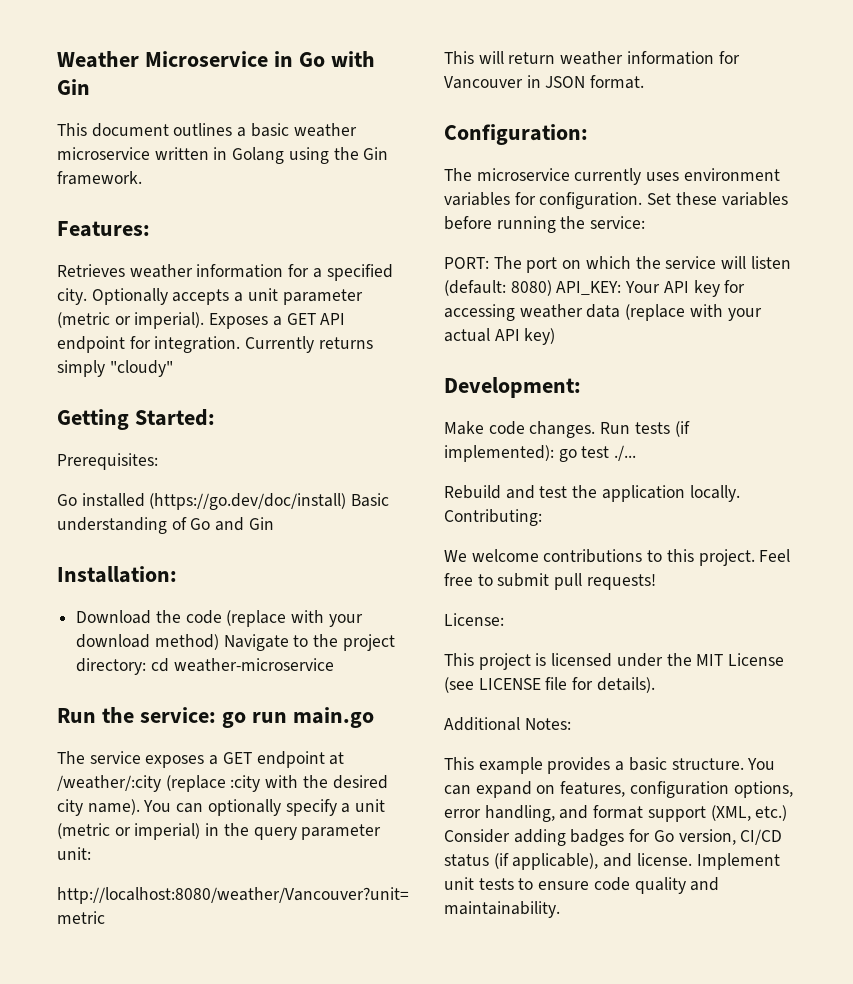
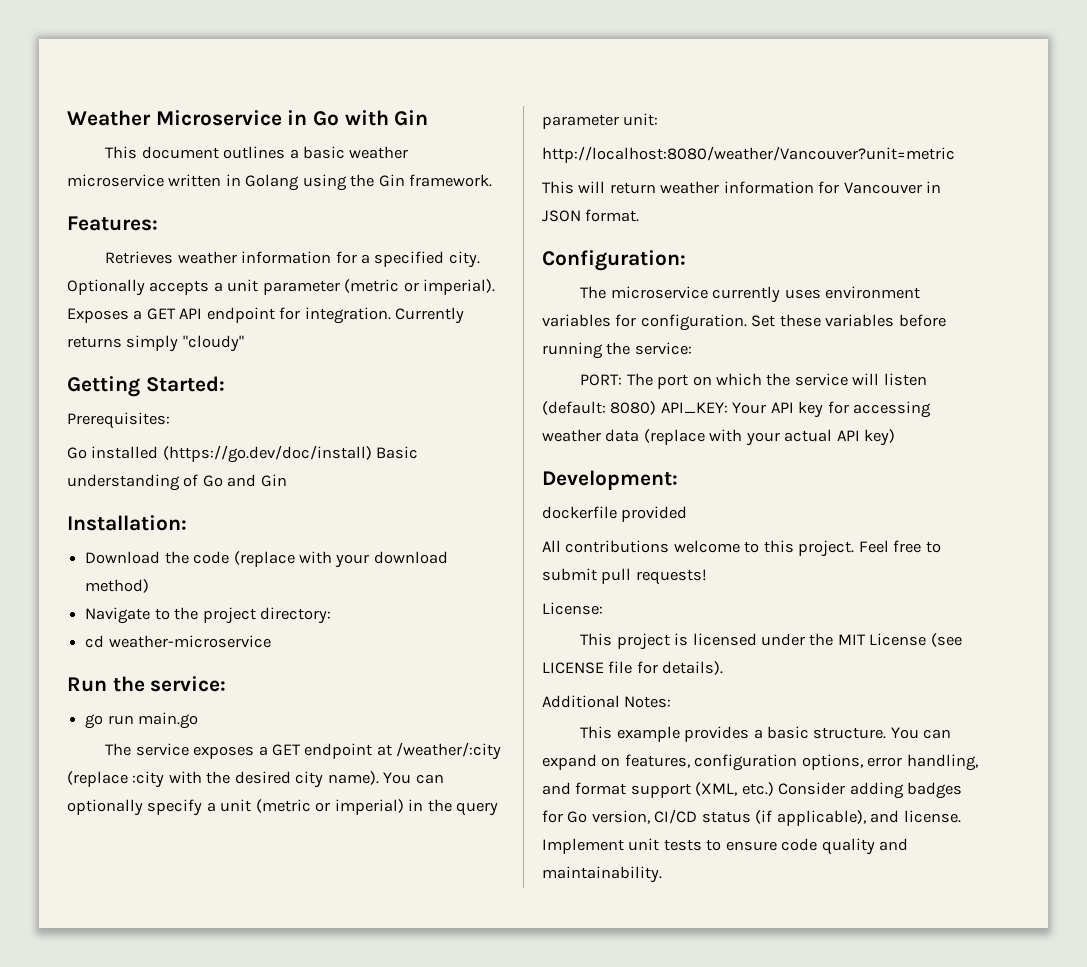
(219, 642) none -> (150, 586) //
(147, 666) none -> (331, 615) //
(216, 715) none -> (227, 684) //
[444,421,690,438] [444,445,637,462] [444,485,740,502] [444,509,542,526] [444,549,643,563] Make code changes. Run tests (if implemented): go test ./... // Rebuild and test the application locally. Contributing: // We welcome contributions -> [542,506,688,522] [542,540,740,553] dockerfile provided // All contributions welcome

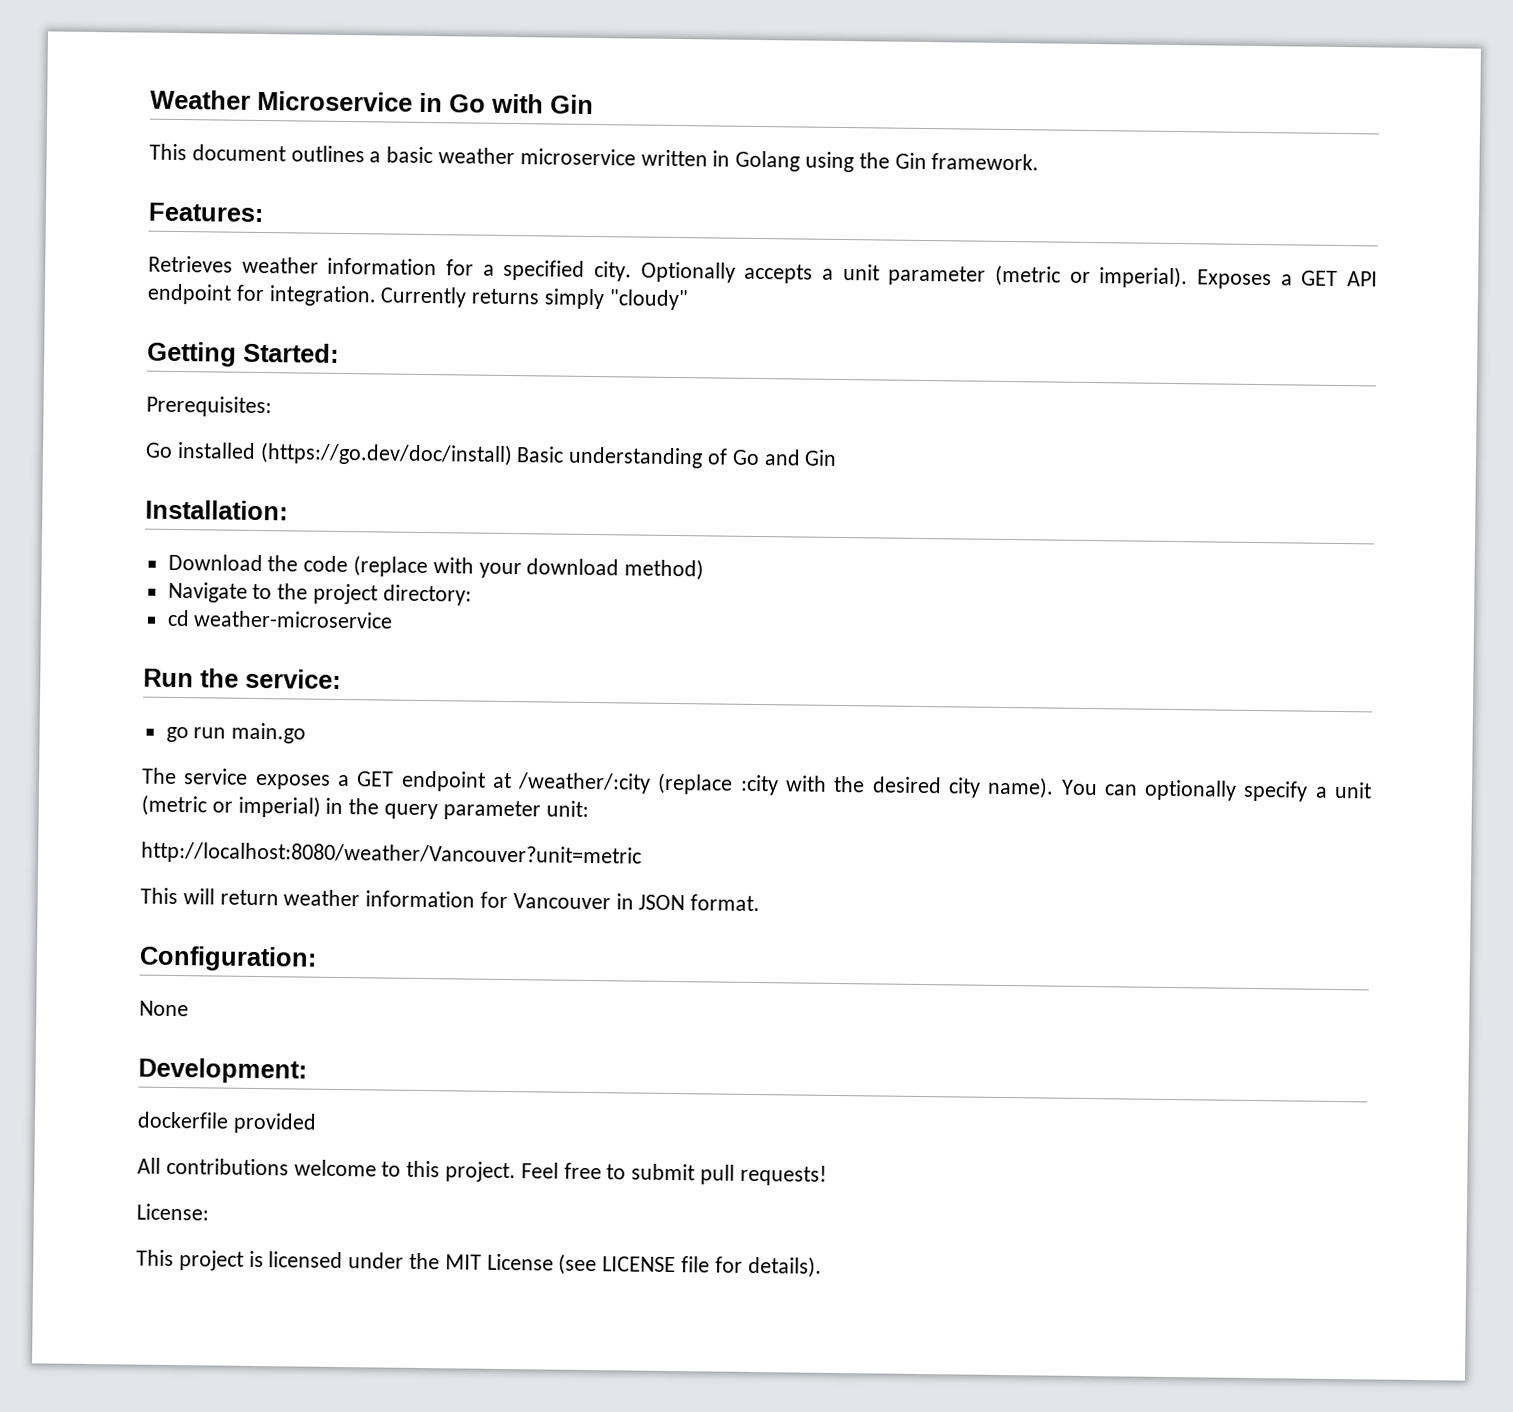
[580,286,920,303] [542,314,946,331] [542,342,692,359] [580,373,927,389] [542,401,932,418] [542,429,896,446] // The microservice currently uses environment variables for configuration. Set these variables before running the service: // PORT: The port on which the service will listen (default: 8080) API_KEY: Your API key for accessing weather data (replace with your actual API key) -> [139,1000,189,1017] // None
[542,695,672,708] [580,726,952,742] [542,754,978,771] [542,782,963,799] [542,809,961,826] [542,838,909,855] [542,866,662,883] // Additional Notes: // This example provides a basic structure. You can expand on features, configuration options, error handling, and format support (XML, etc.) Consider adding badges for Go version, CI/CD status (if applicable), and license. Implement unit tests to ensure code quality and maintainability. -> (822, 1266) none

